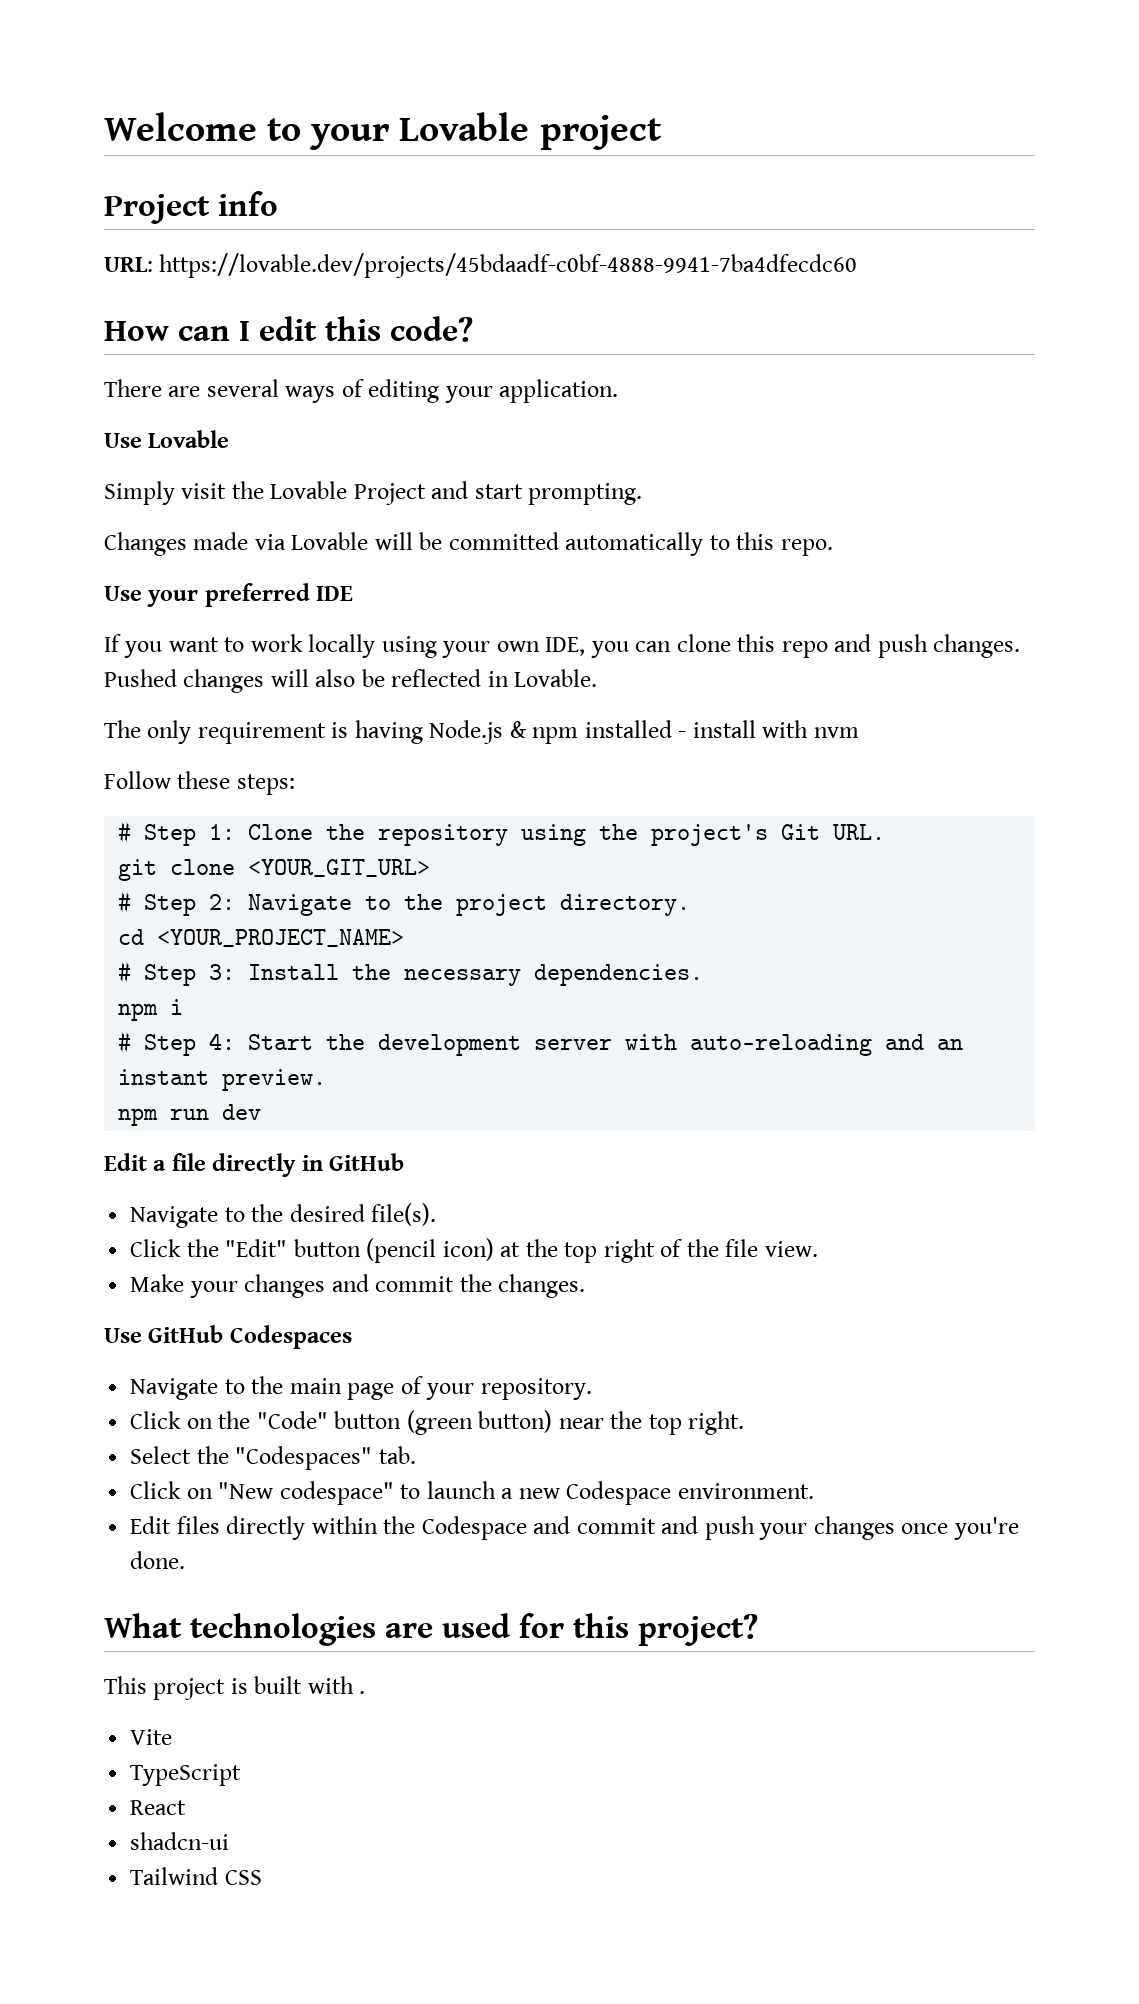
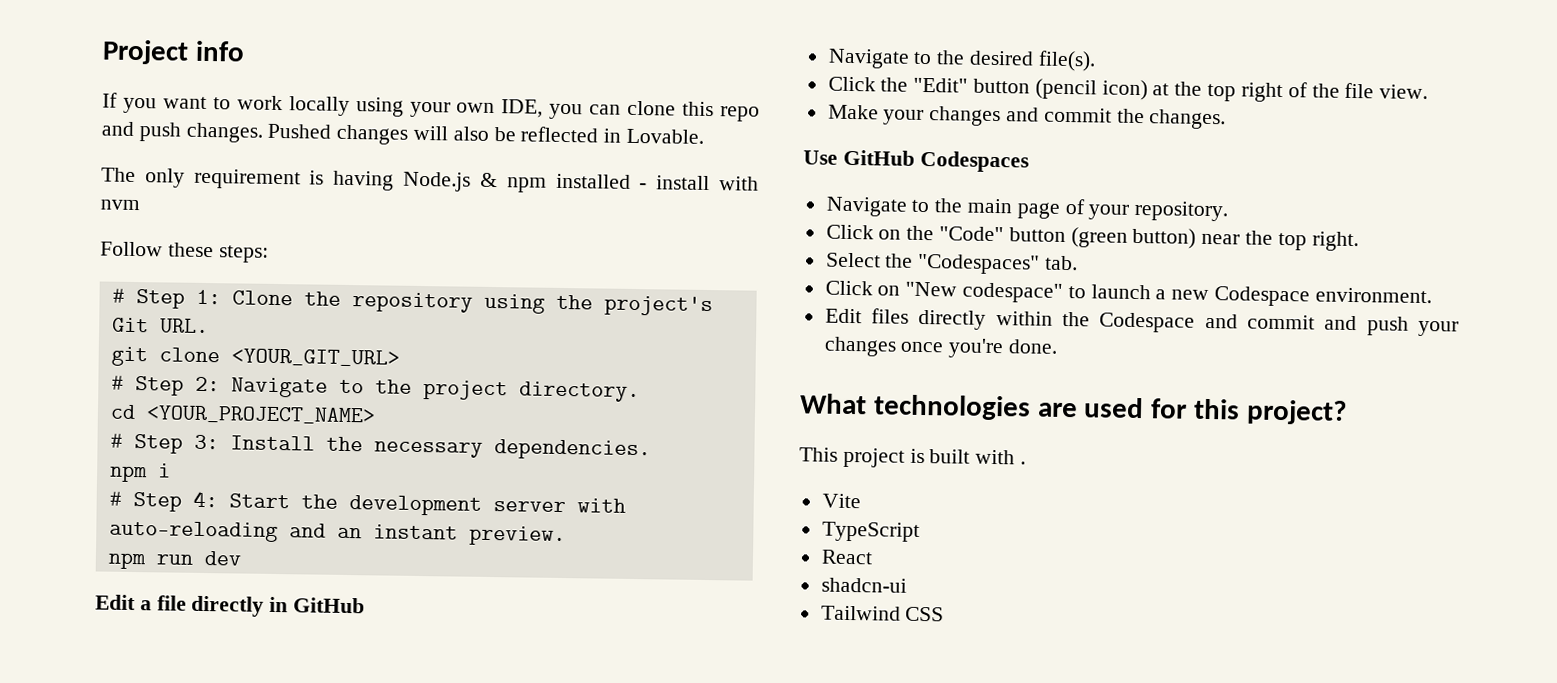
[104,112,662,150] [104,191,278,224] [104,253,858,278] [104,316,473,342] [104,379,619,403] [104,430,230,448] [104,481,643,505] [104,532,833,556] [104,583,354,607] Welcome to your Lovable project // Project info // URL: https://lovable.dev/projects/45bdaadf-c0bf-4888-9941-7ba4dfecdc60 // How can I edit this code? // There are several ways of editing your application. // Use Lovable // Simply visit the Lovable Project and start prompting. // Changes made via Lovable will be committed automatically to this repo. // Use your preferred IDE -> [102,39,245,65] Project info

